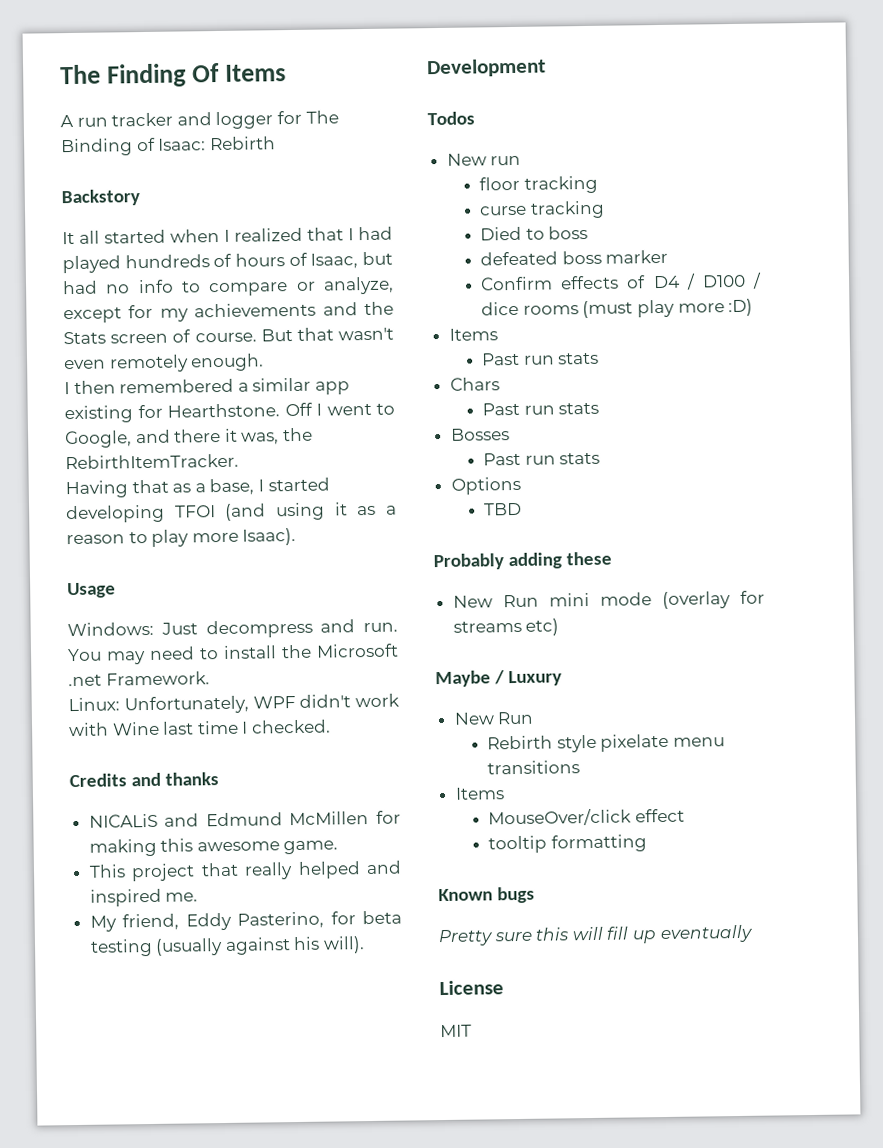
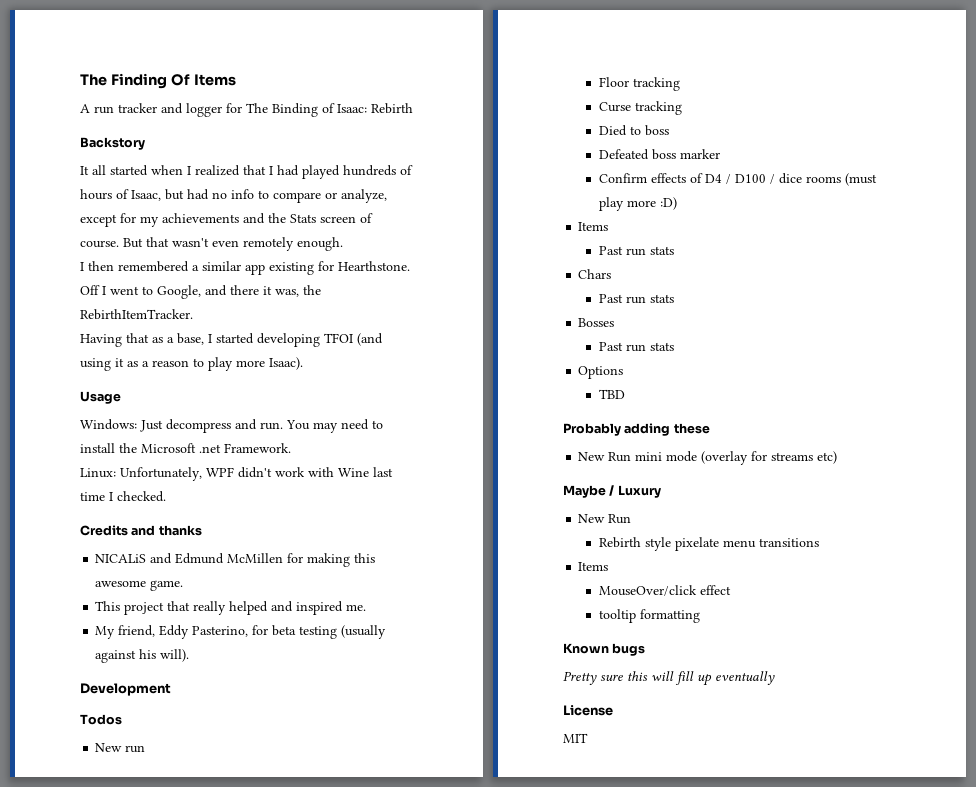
[479,175,598,194] [479,205,528,216] floor tracking // curse -> [599,77,681,91] [599,102,632,112] Floor tracking // Curse
[480,251,559,266] defeated -> [599,149,650,160] Defeated

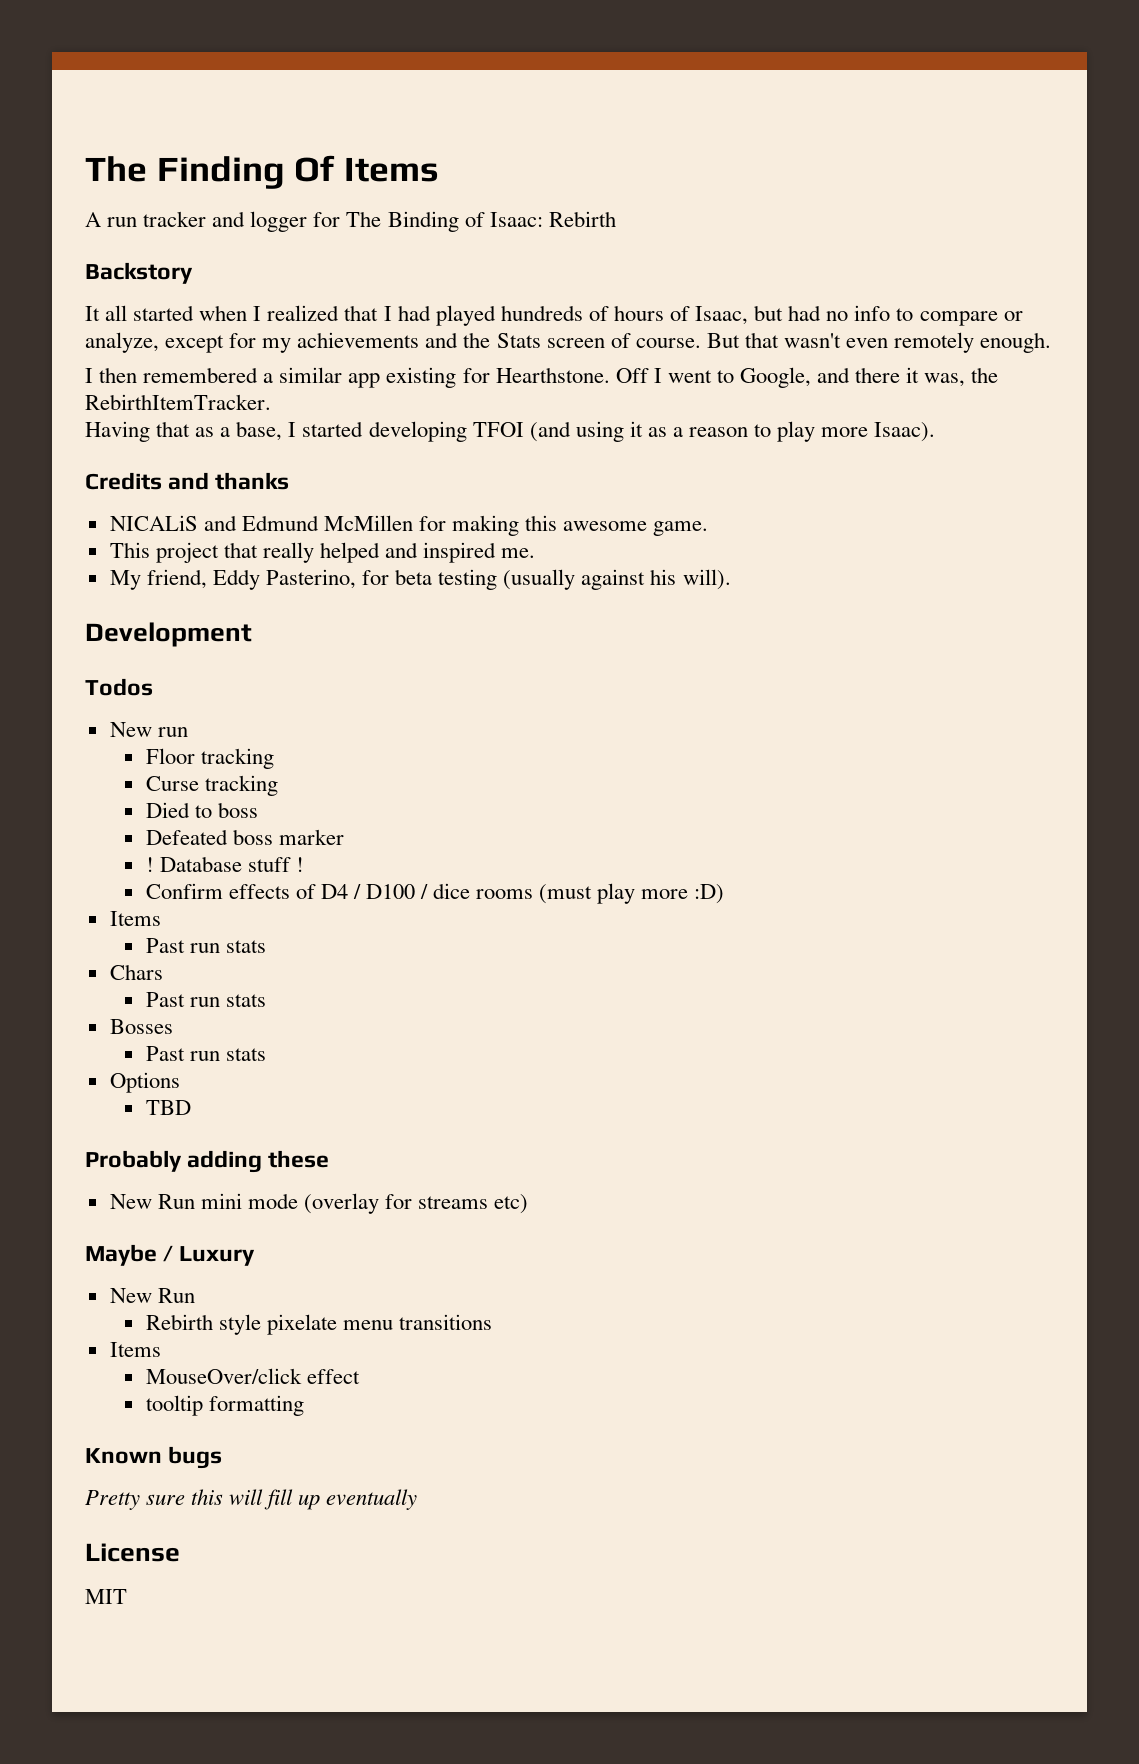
[80,391,121,404] [80,419,383,433] [80,443,291,453] [80,467,393,481] [80,491,166,502] // Usage // Windows: Just decompress and run. You may need to install the Microsoft .net Framework. // Linux: Unfortunately, WPF didn't work with Wine last time I checked. -> (936, 432) none
(721, 154) none -> [145,856,304,872] // ! Database stuff !

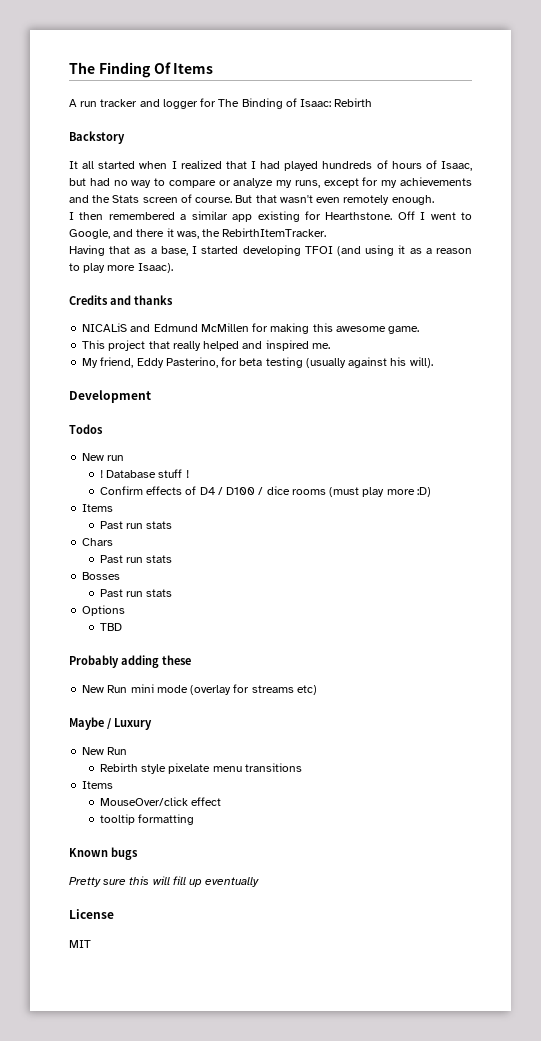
[854,305,891,321] info -> [131,180,152,188] way
[85,332,159,353] analyze, -> [233,178,320,188] analyze my runs,
[145,748,274,769] [145,775,278,796] [145,802,258,818] [145,829,344,845] // Floor tracking // Curse tracking // Died to boss // Defeated boss marker -> (125, 458) none

